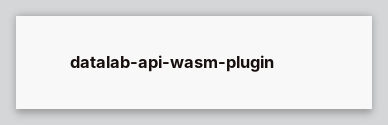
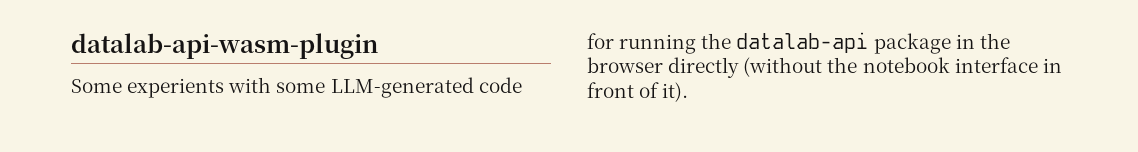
(274, 63) none -> [71,77,522,98] [587,32,1010,54] [587,57,1062,78] [587,82,689,102] // Some experients with some LLM-generated code for running the datalab-api package in the browser directly (without the notebook interface in front of it).

